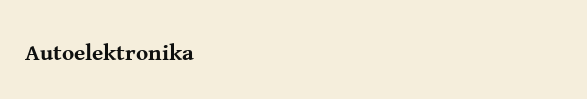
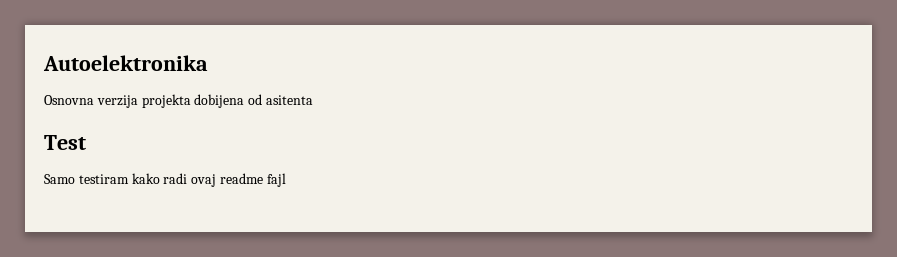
(194, 51) none -> [44,94,313,108] [44,135,86,150] [44,173,286,187] // Osnovna verzija projekta dobijena od asitenta // Test // Samo testiram kako radi ovaj readme fajl

